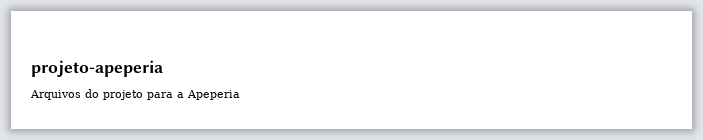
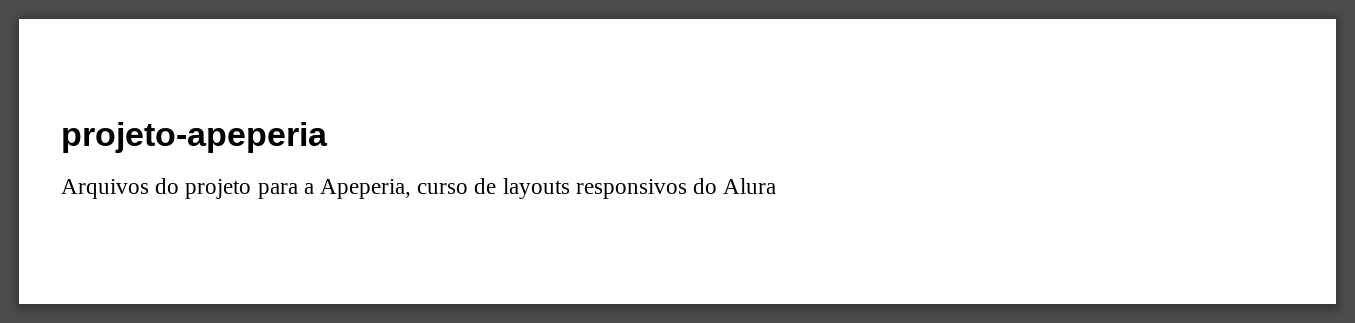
[187,90,240,100] Apeperia -> [320,178,777,199] Apeperia, curso de layouts responsivos do Alura

